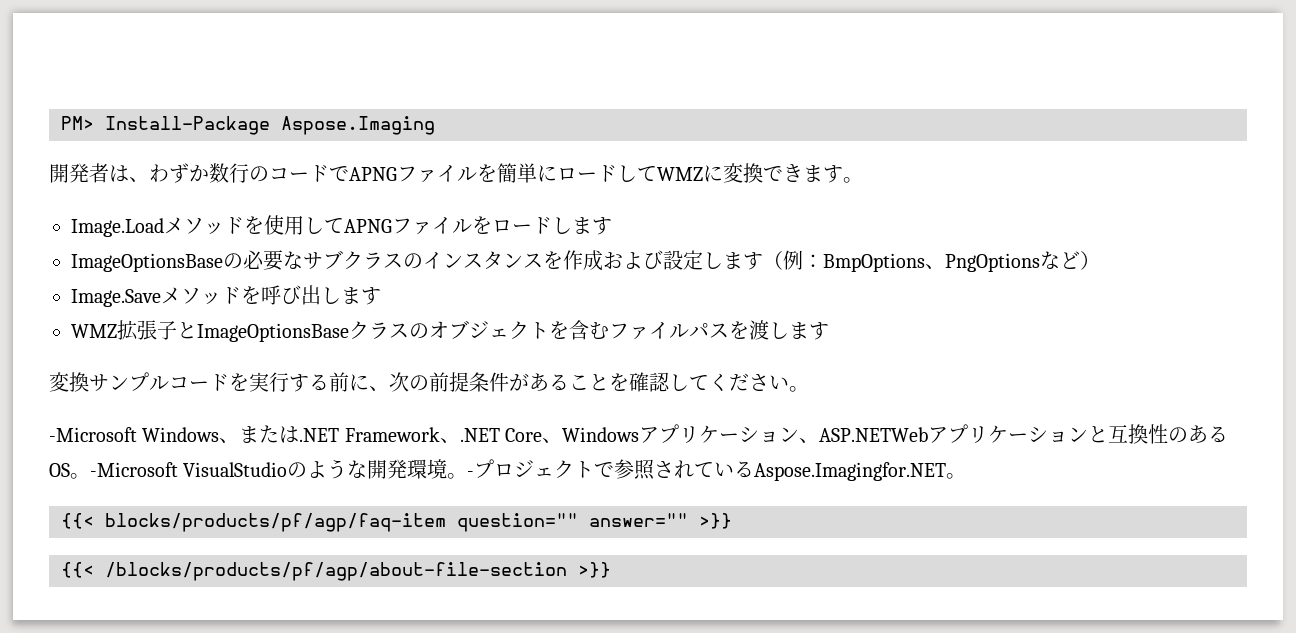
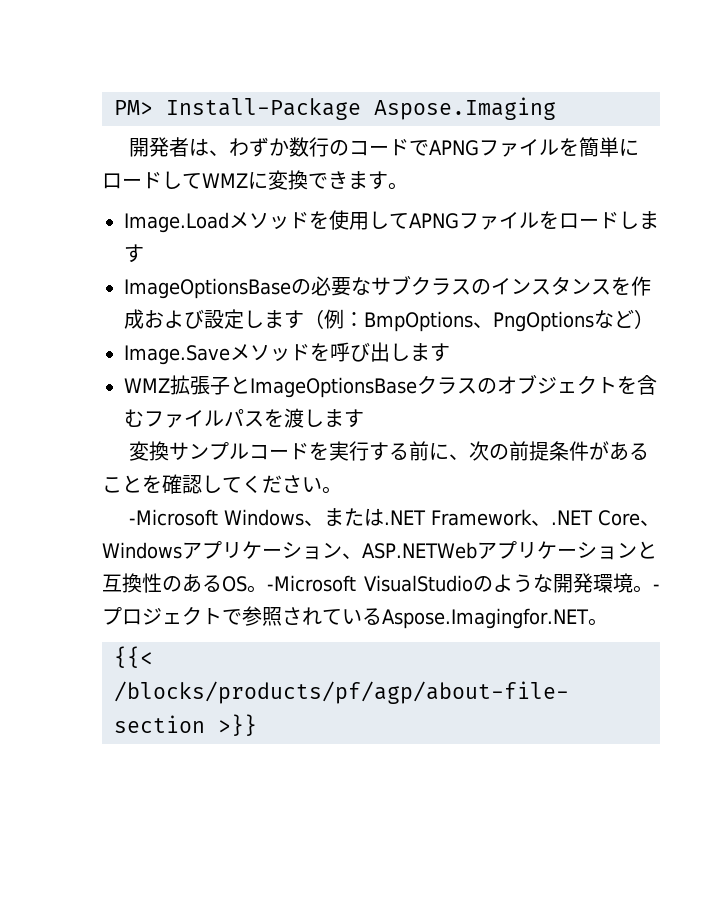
[61,513,732,532] // {{< blocks/products/pf/agp/faq-item question="" answer="" >}} -> (608, 622) none

